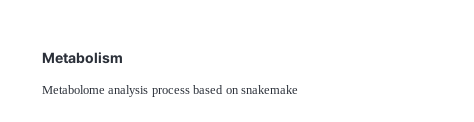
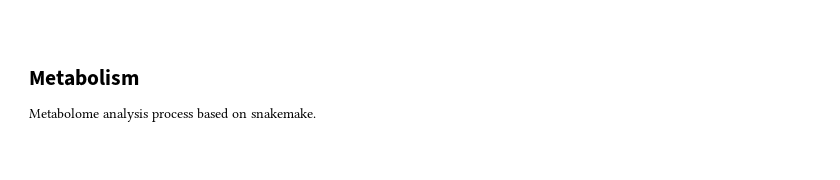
[240,85,298,94] snakemake -> [251,108,316,118] snakemake.

